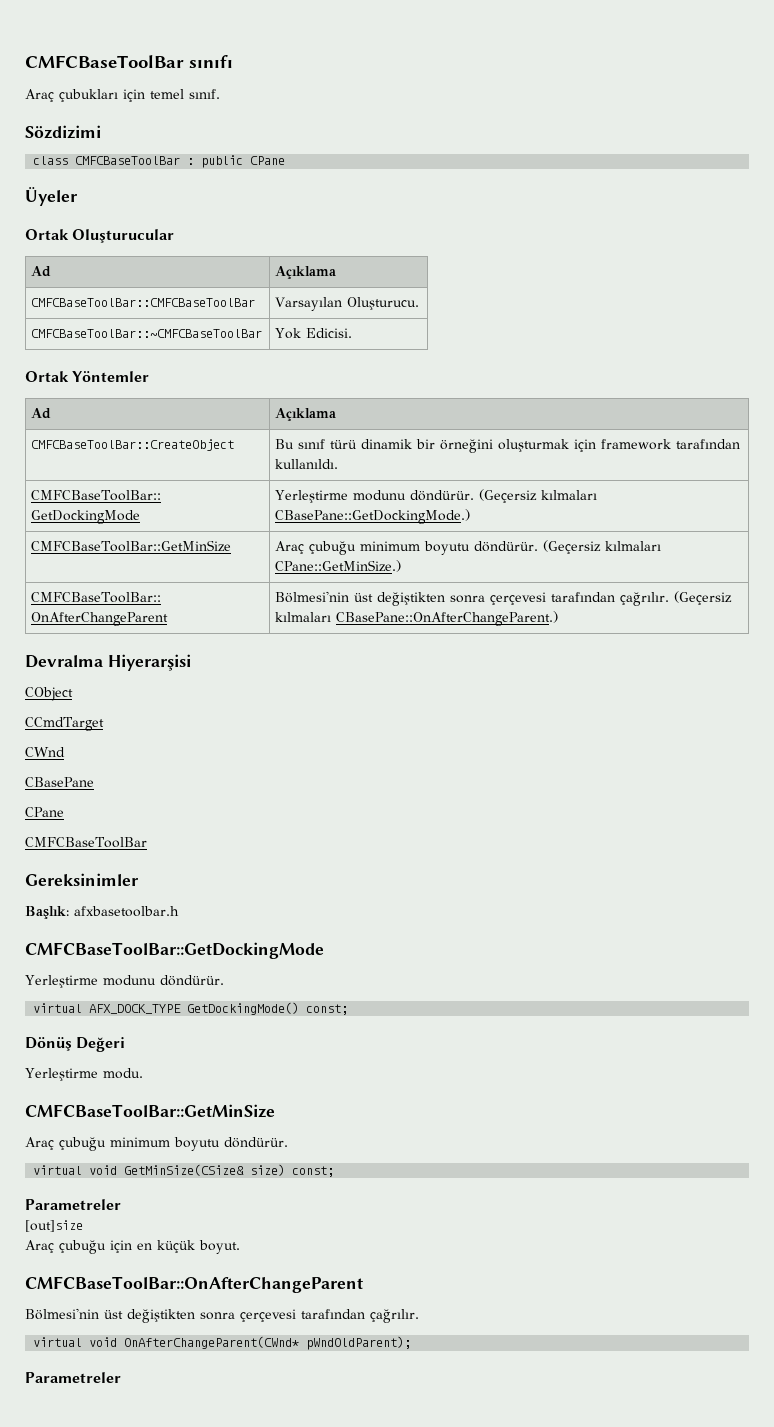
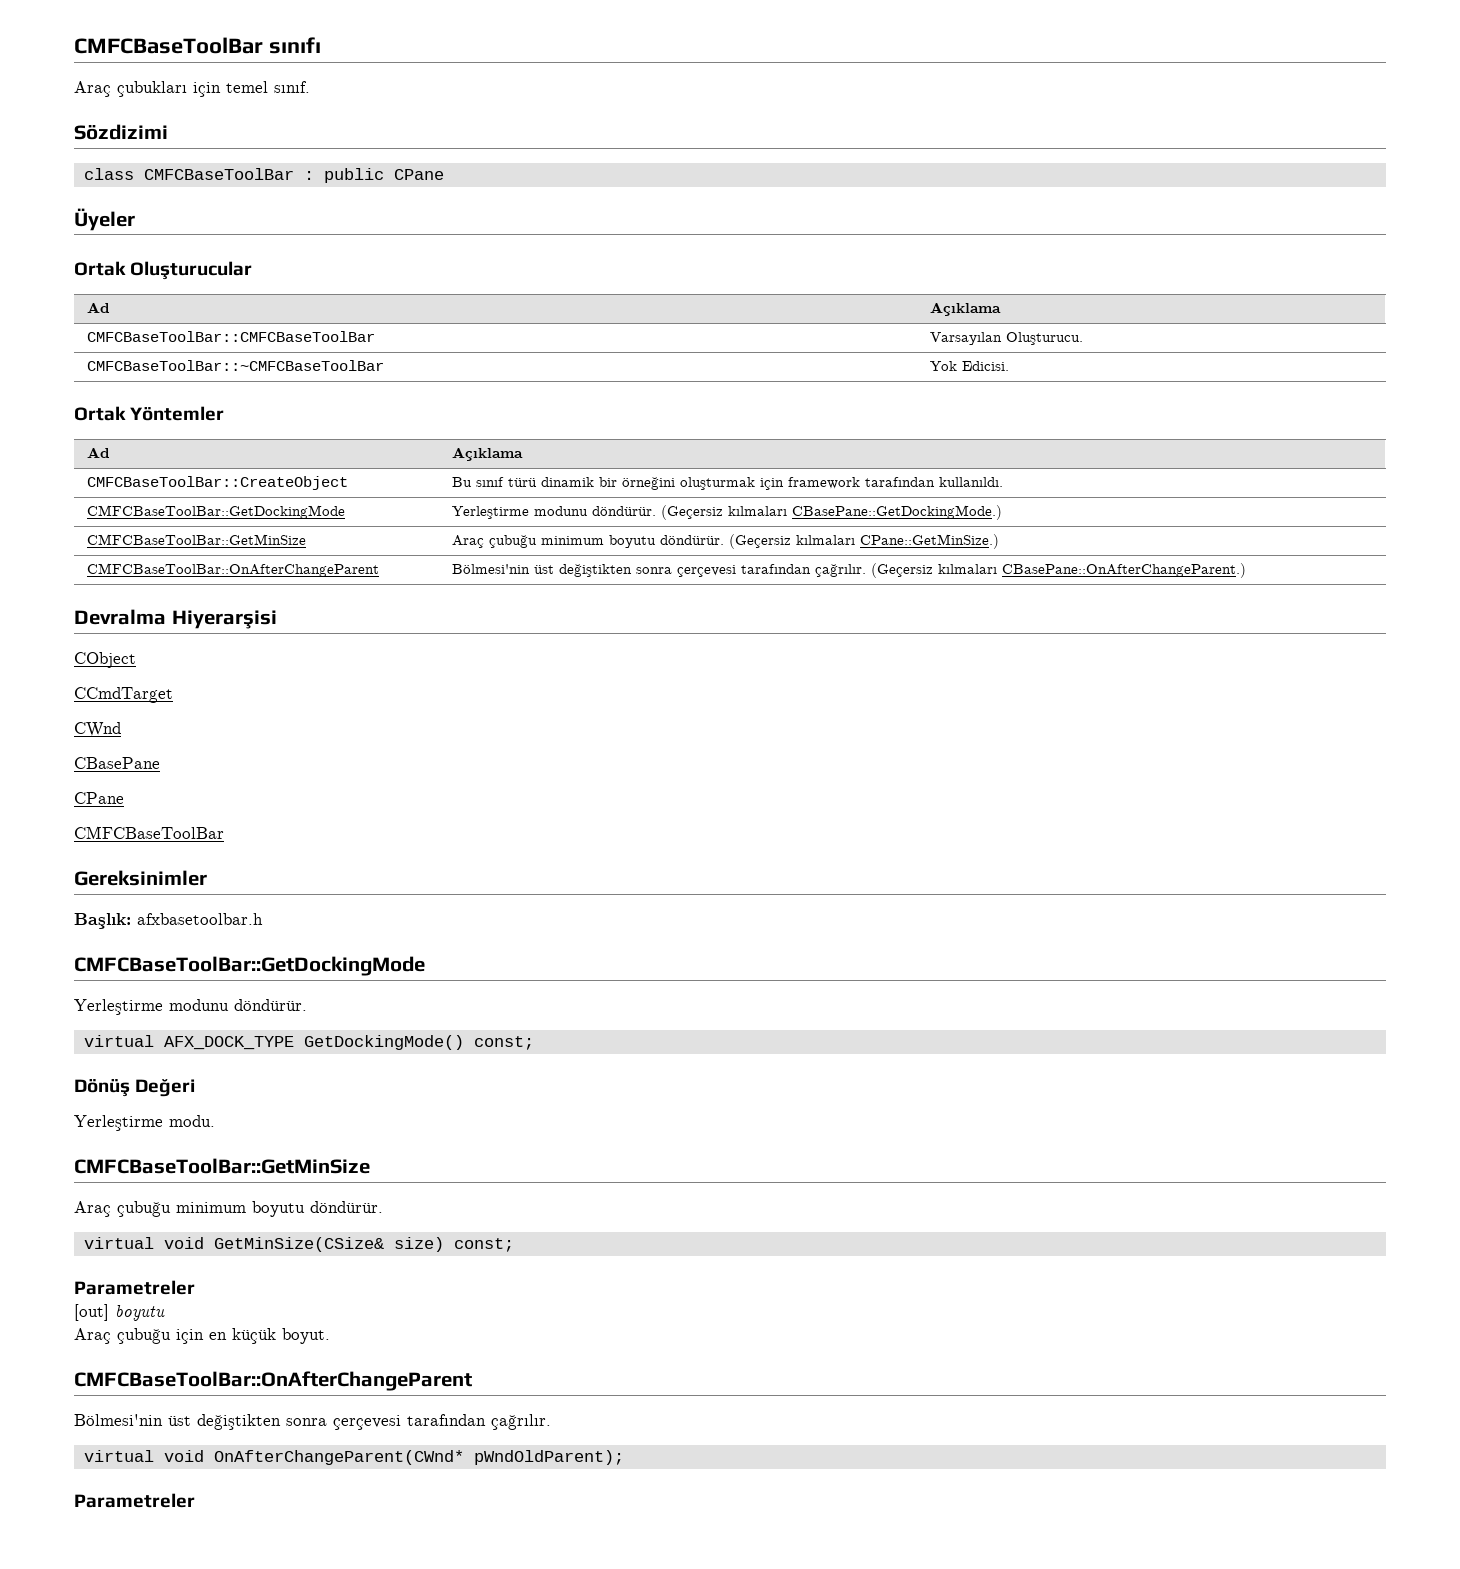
[25,1220,83,1232] [out]size -> [74,1304,165,1321] [out] boyutu

